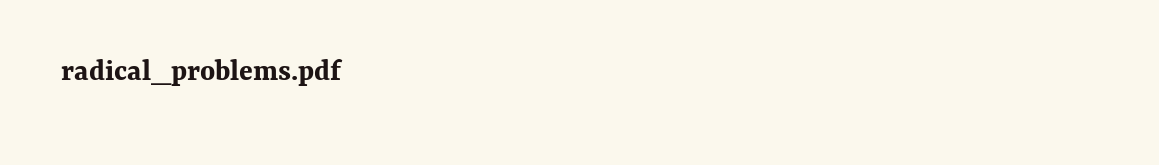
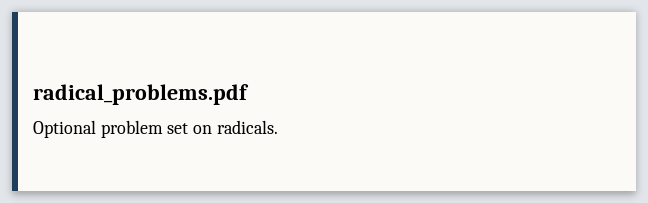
(343, 72) none -> [33,120,278,138] // Optional problem set on radicals.

